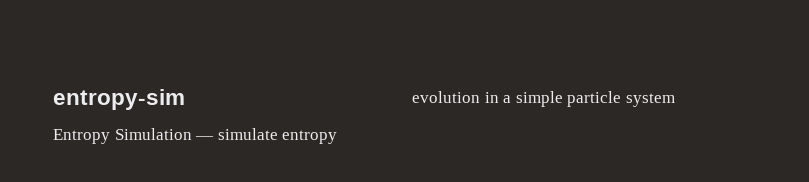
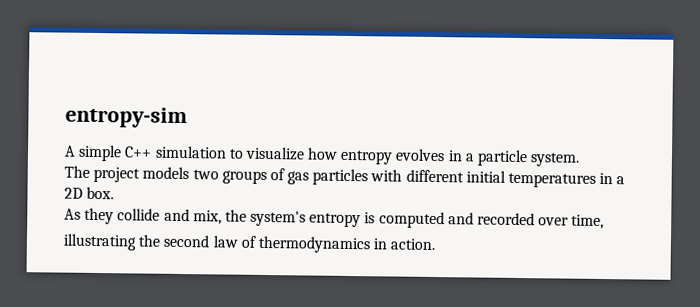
[53,128,338,144] [412,91,675,107] Entropy Simulation — simulate entropy evolution in a simple particle system -> [64,144,581,167] [64,165,626,188] [64,186,115,200] [64,207,605,230] [63,233,436,254] A simple C++ simulation to visualize how entropy evolves in a particle system. // The project models two groups of gas particles with different initial temperatures in a 2D box. // As they collide and mix, the system's entropy is computed and recorded over time, // illustrating the second law of thermodynamics in action.

